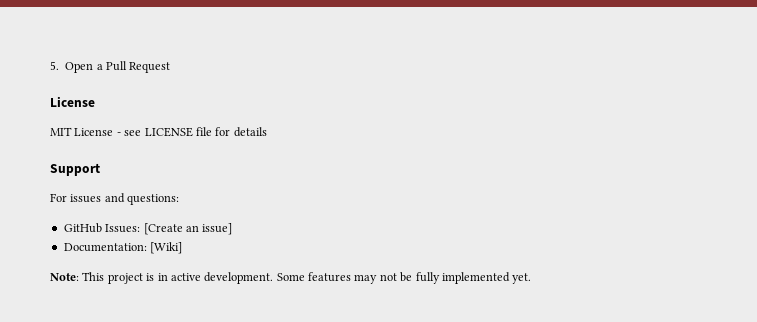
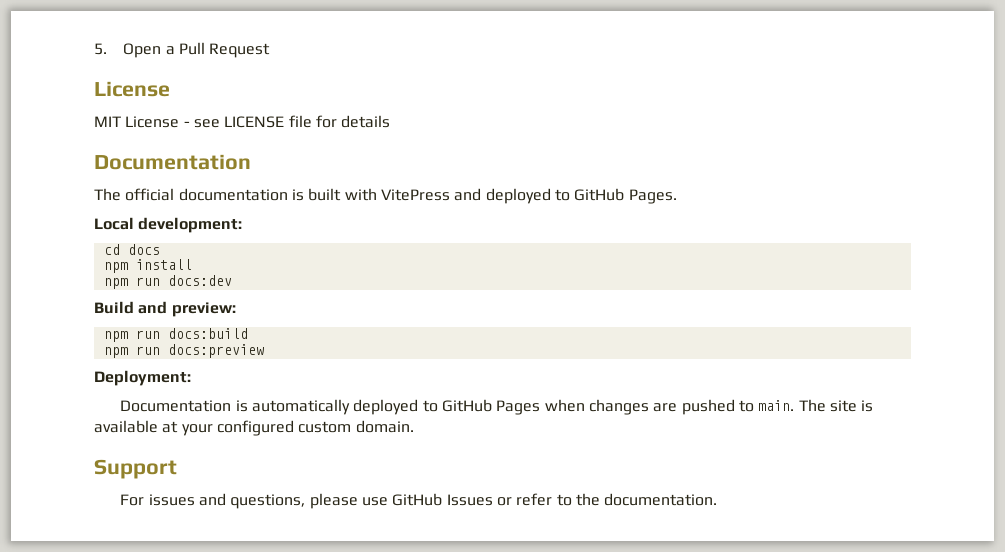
[50,163,100,176] [50,193,180,205] [63,223,233,235] [63,242,183,254] [50,272,532,284] Support // For issues and questions: // GitHub Issues: [Create an issue] // Documentation: [Wiki] // Note: This project is in active development. Some features may not be fully implemented yet. -> [94,154,251,170] [94,188,677,204] [94,217,243,233] [103,244,160,255] [103,259,192,273] [103,275,232,289] [94,301,236,317] [103,328,248,342] [103,344,264,358] [94,370,191,386] [120,399,874,415] [94,420,414,436] [94,459,177,479] [120,493,718,509] Documentation // The official documentation is built with VitePress and deployed to GitHub Pages. // Local development: // cd docs // npm install // npm run docs:dev // Build and preview: // npm run docs:build // npm run docs:preview // Deployment: // Documentation is automatically deployed to GitHub Pages when changes are pushed to main. The site is available at your configured custom domain. // Support // For issues and questions, please use GitHub Issues or refer to the documentation.

